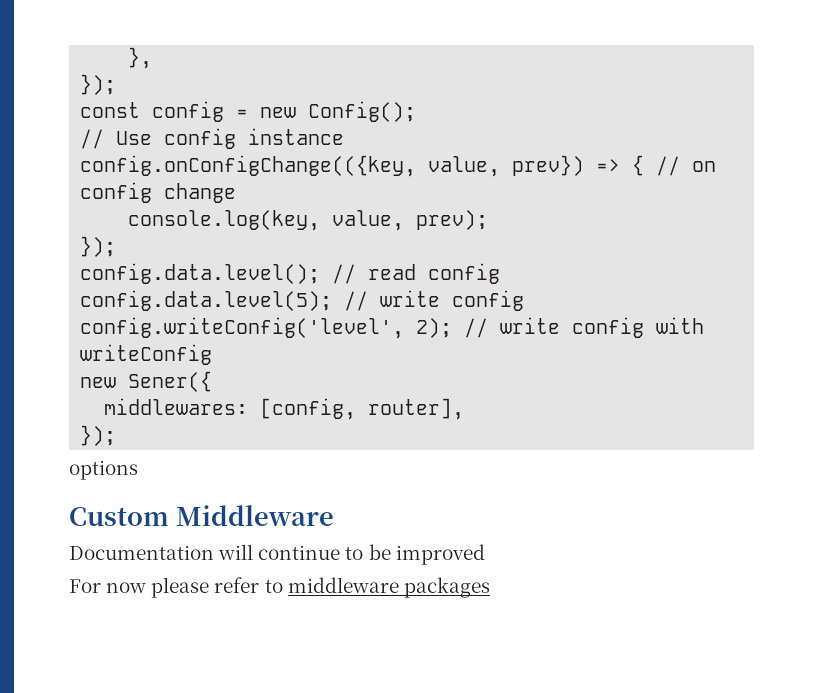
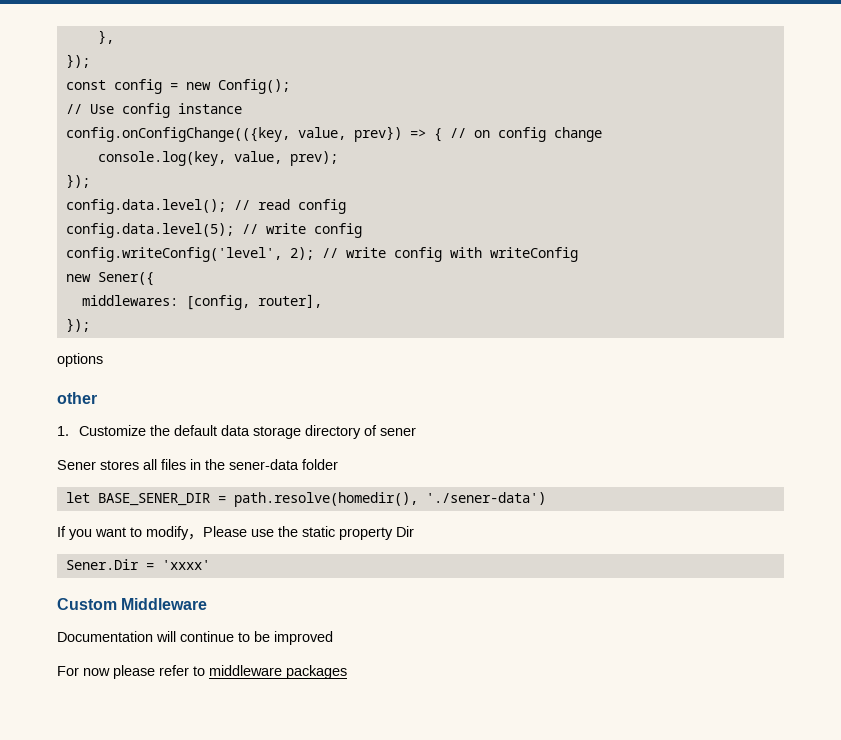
(138, 470) none -> [57,392,97,404] [57,425,416,439] [57,459,338,470] [65,492,546,507] [57,526,414,540] [65,559,210,570] // other // 1. Customize the default data storage directory of sener // Sener stores all files in the sener-data folder // let BASE_SENER_DIR = path.resolve(homedir(), './sener-data') // If you want to modify，Please use the static property Dir // Sener.Dir = 'xxxx'

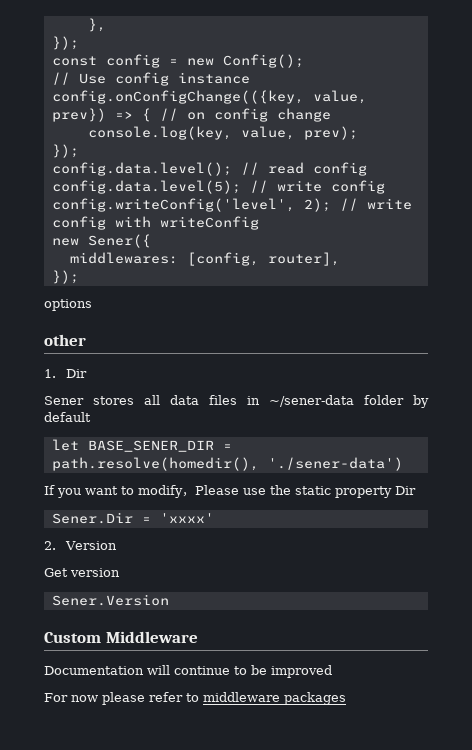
[78,425,416,439] Customize the default data storage directory of sener -> [65,369,87,378] Dir
(157, 464) none -> [170,395,199,405] data
[205,459,299,470] the sener-data -> [269,395,354,407] ~/sener-data
(338, 464) none -> [413,395,429,408] [44,412,91,422] by default
(210, 565) none -> [44,541,117,550] [44,568,120,577] [51,594,169,606] // 2. Version // Get version // Sener.Version

